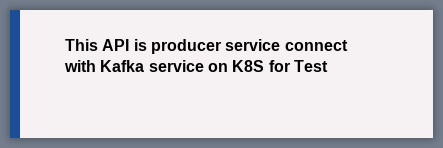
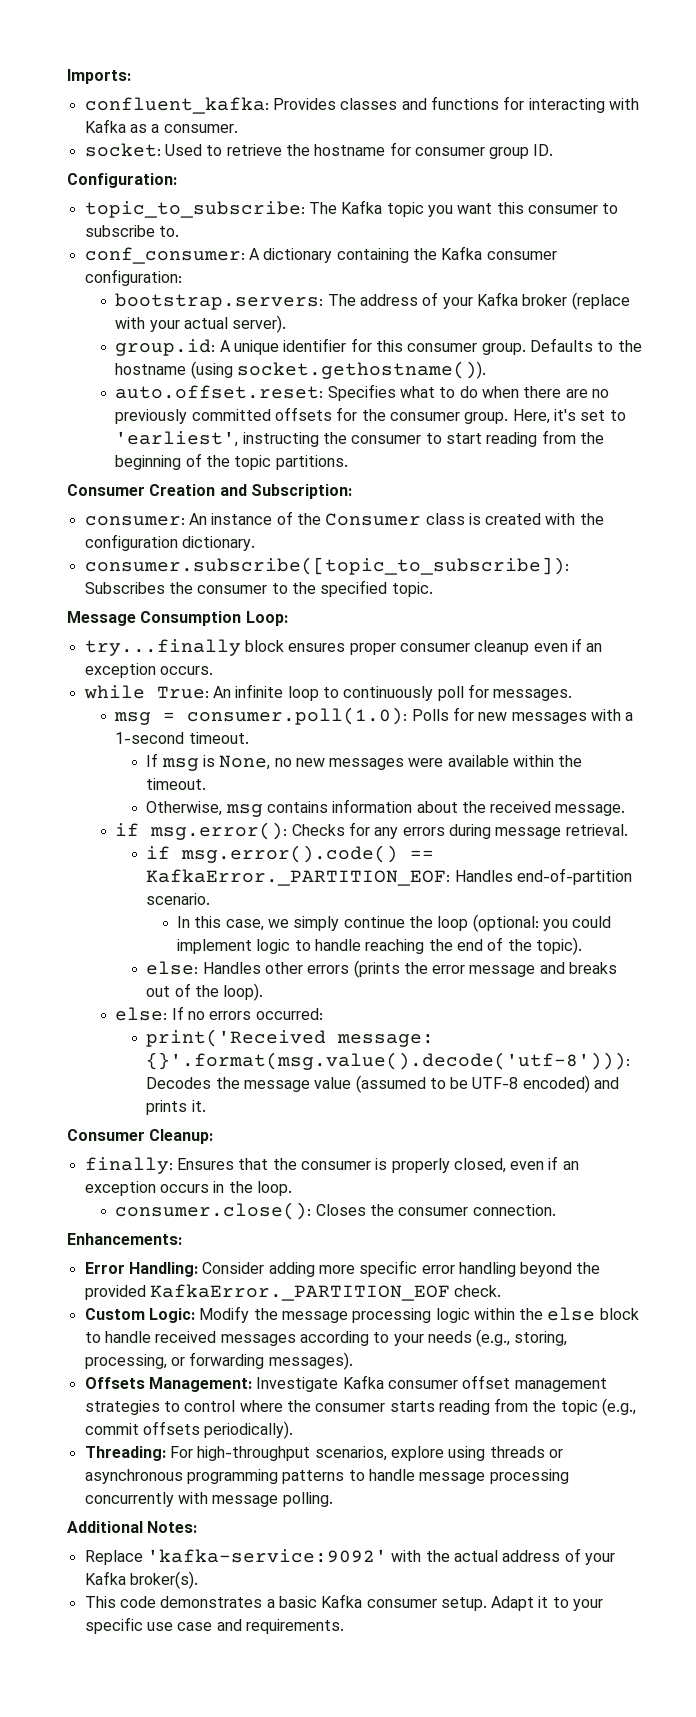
[65,39,348,54] [64,60,328,72] This API is producer service connect with Kafka service on K8S for Test -> [67,69,131,84] [84,96,639,114] [84,119,238,133] [84,142,554,159] [67,173,177,188] [84,200,619,218] [84,225,179,237] [84,246,557,264] [84,269,182,286] [115,292,630,310] [115,315,287,333] [115,338,642,356] [115,361,487,379] [115,384,609,401] [115,407,626,424] [115,430,604,447] [115,453,348,470] [67,484,352,499] [84,511,604,526] [84,534,255,551] [84,557,569,575] [84,580,433,597] [67,611,288,626] [84,638,603,656] [84,663,213,678] [83,684,573,701] [114,707,634,725] [115,732,249,744] [146,753,583,771] [146,778,207,790] [146,799,626,817] [115,822,628,840] [146,845,435,863] [146,868,632,886] [146,893,211,905] [177,914,612,932] [177,937,582,955] [146,960,618,978] [146,983,264,1001] [115,1006,323,1021] [146,1029,435,1047] [146,1052,631,1070] [146,1075,620,1093] [146,1100,206,1115] [67,1129,214,1144] [84,1156,579,1174] [84,1181,292,1196] [115,1202,556,1220] [67,1233,182,1245] [84,1260,601,1277] [84,1284,502,1301] [84,1306,639,1323] [84,1329,568,1347] [84,1352,353,1370] [84,1375,607,1392] [84,1398,637,1416] [84,1421,294,1439] [84,1446,563,1461] [84,1469,569,1484] [84,1492,333,1507] [67,1521,198,1533] [84,1548,615,1565] [84,1571,198,1589] [84,1594,604,1611] [84,1617,344,1634] Imports: // confluent_kafka: Provides classes and functions for interacting with Kafka as a consumer. // socket: Used to retrieve the hostname for consumer group ID. // Configuration: // topic_to_subscribe: The Kafka topic you want this consumer to subscribe to. // conf_consumer: A dictionary containing the Kafka consumer configuration: // bootstrap.servers: The address of your Kafka broker (replace with your actual server). // group.id: A unique identifier for this consumer group. Defaults to the hostname (using socket.gethostname()). // auto.offset.reset: Specifies what to do when there are no previously committed offsets for the consumer group. Here, it's set to 'earliest', instructing the consumer to start reading from the beginning of the topic partitions. // Consumer Creation and Subscription: // consumer: An instance of the Consumer class is created with the configuration dictionary. // consumer.subscribe([topic_to_subscribe]): Subscribes the consumer to the specified topic. // Message Consumption Loop: // try...finally block ensures proper consumer cleanup even if an exception occurs. // while True: An infinite loop to continuously poll for messages. // msg = consumer.poll(1.0): Polls for new messages with a 1-second timeout. // If msg is None, no new messages were available within the timeout. // Otherwise, msg contains information about the received message. // if msg.error(): Checks for any errors during message retrieval. // if msg.error().code() == KafkaError._PARTITION_EOF: Handles end-of-partition scenario. // In this case, we simply continue the loop (optional: you could implement logic to handle reaching the end of the topic). // else: Handles other errors (prints the error message and breaks out of the loop). // else: If no errors occurred: // print('Received message: {}'.format(msg.value().decode('utf-8'))): Decodes the message value (assumed to be UTF-8 encoded) and prints it. // Consumer Cleanup: // finally: Ensures that the consumer is properly closed, even if an exception occurs in the loop. // consumer.close(): Closes the consumer connection. // Enhancements: // Error Handling: Consider adding more specific error handling beyond the provided KafkaError._PARTITION_EOF check. // Custom Logic: Modify the message processing logic within the else block to handle received messages according to your needs (e.g., storing, processing, or forwarding messages). // Offsets Management: Investigate Kafka consumer offset management strategies to control where the consumer starts reading from the topic (e.g., commit offsets periodically). // Threading: For high-throughput scenarios, explore using threads or asynchronous programming patterns to handle message processing concurrently with message polling. // Additional Notes: // Replace 'kafka-service:9092' with the actual address of your Kafka broker(s). // This code demonstrates a basic Kafka consumer setup. Adapt it to your specific use case and requirements.

